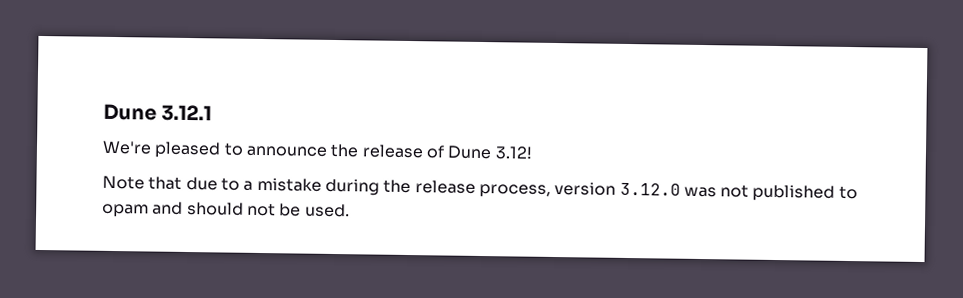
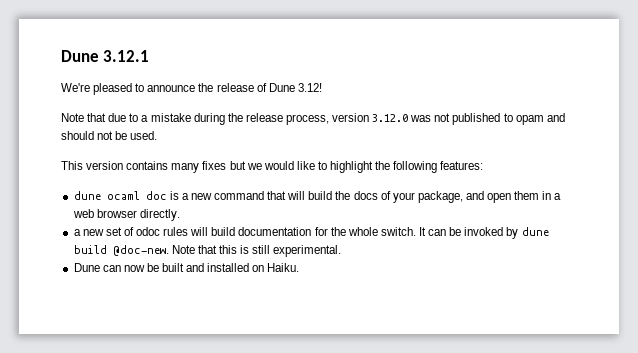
(350, 210) none -> [61,161,484,173] [73,191,562,203] [72,209,180,221] [73,227,549,239] [73,245,342,257] [73,263,300,272] // This version contains many fixes but we would like to highlight the following features: // dune ocaml doc is a new command that will build the docs of your package, and open them in a web browser directly. // a new set of odoc rules will build documentation for the whole switch. It can be invoked by dune build @doc-new. Note that this is still experimental. // Dune can now be built and installed on Haiku.

